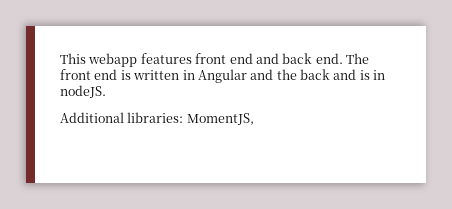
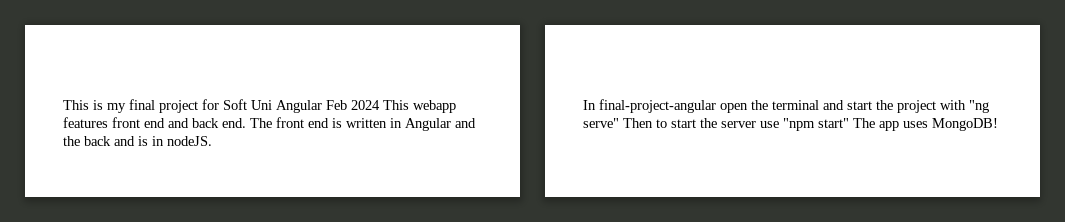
[60,53,86,64] This -> [63,99,409,113] This is my final project for Soft Uni Angular Feb 2024 This
[60,112,254,125] Additional libraries: MomentJS, -> [583,99,989,113] [583,118,998,131] In final-project-angular open the terminal and start the project with "ng serve" Then to start the server use "npm start" The app uses MongoDB!

